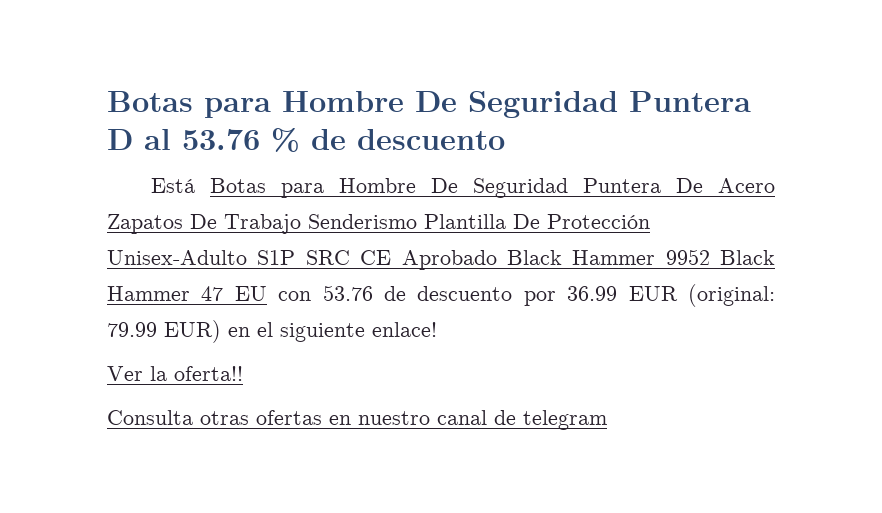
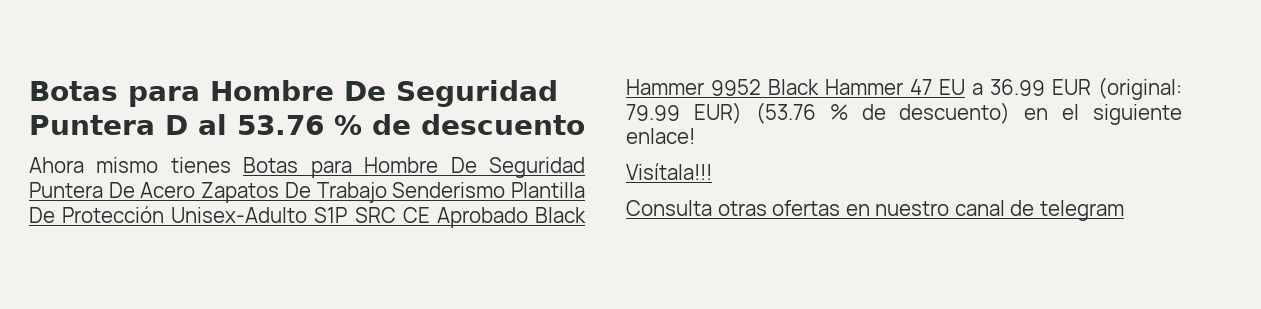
[150,178,195,193] Está -> [29,157,231,173] Ahora mismo tienes
[278,285,556,306] con 53.76 de descuento por -> [972,83,983,95] a
(221, 331) none -> [755,102,1011,124] (53.76 % de descuento)
[107,366,243,381] Ver la oferta!! -> [626,163,712,180] Visítala!!!

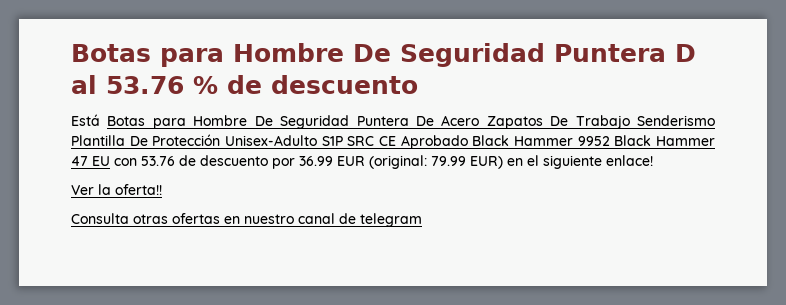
[29,157,231,173] Ahora mismo tienes -> [71,114,100,126] Está
[972,83,983,95] a -> [114,155,295,169] con 53.76 de descuento por
[755,102,1011,124] (53.76 % de descuento) -> (503, 162) none
[626,163,712,180] Visítala!!! -> [71,184,162,195] Ver la oferta!!

